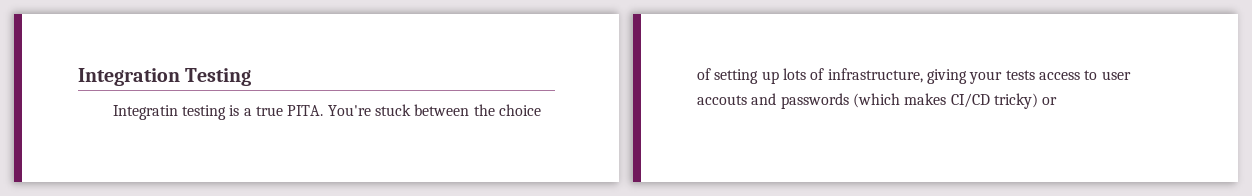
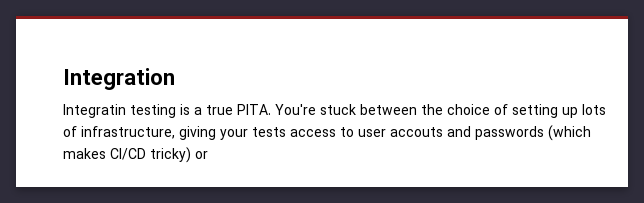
[185,68,252,86] Testing -> (175, 79) none

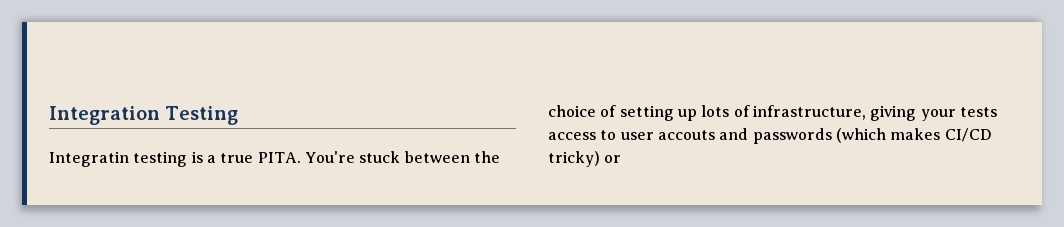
(175, 79) none -> [165,106,239,125] Testing

